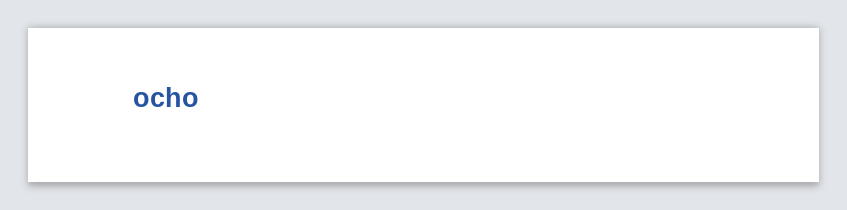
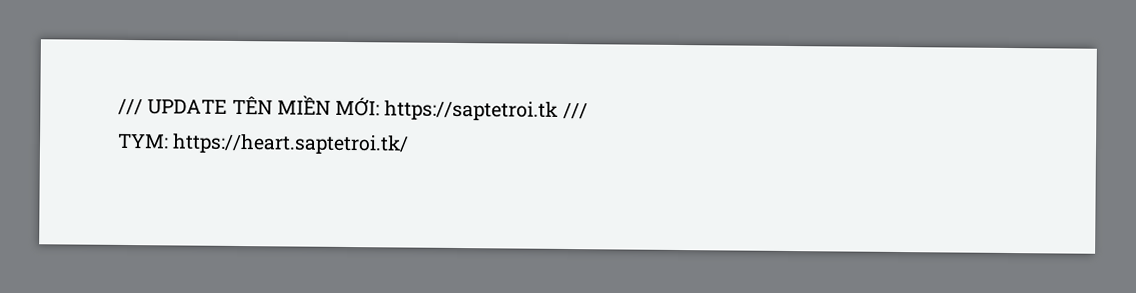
[133,87,199,107] ocho -> [118,95,588,121] [117,133,410,155] /// UPDATE TÊN MIỀN MỚI: https://saptetroi.tk /// // TYM: https://heart.saptetroi.tk/

